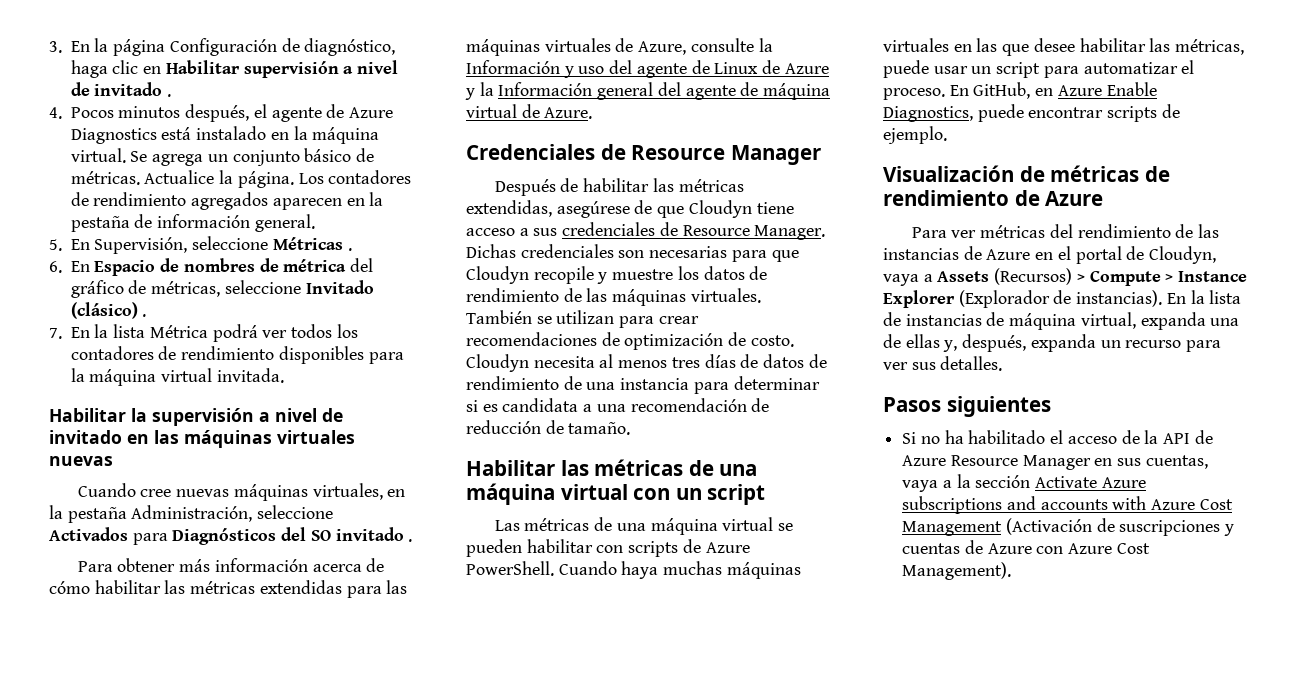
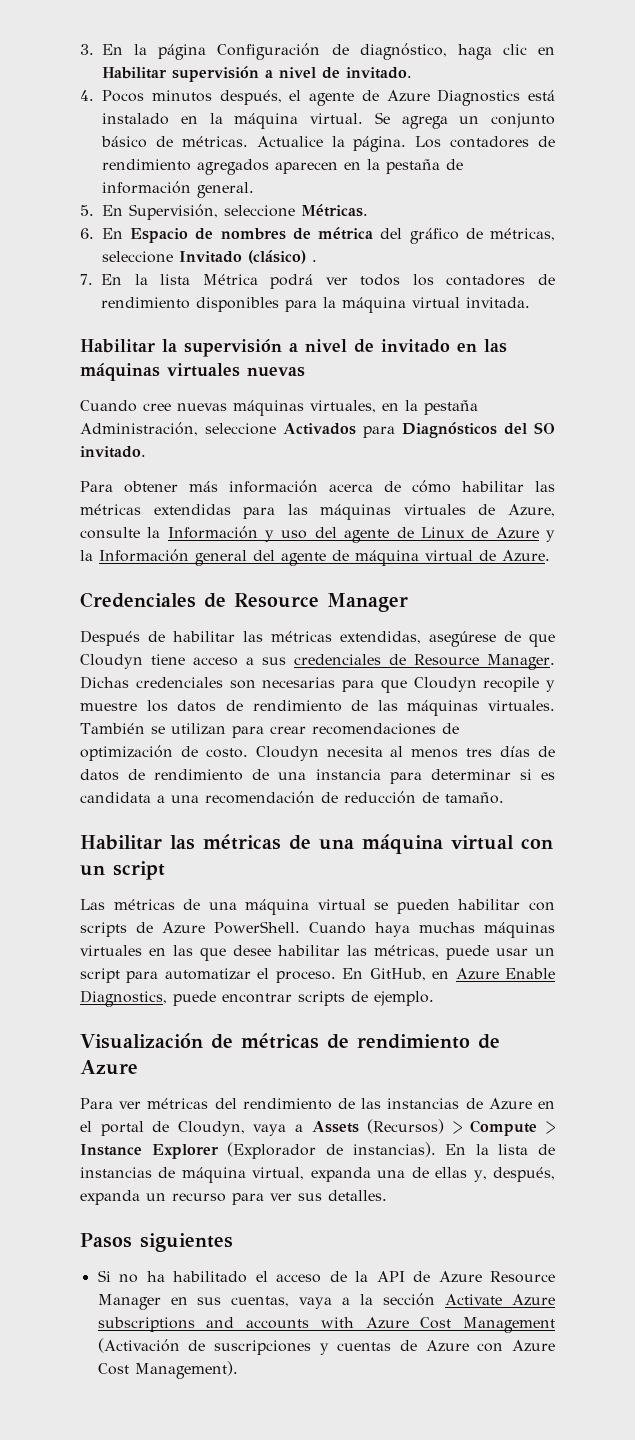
[94,82,172,97] invitado . -> [346,67,412,79] invitado.
[272,237,352,251] Métricas . -> [301,204,368,217] Métricas.
[335,527,413,542] invitado . -> [80,446,146,458] invitado.

